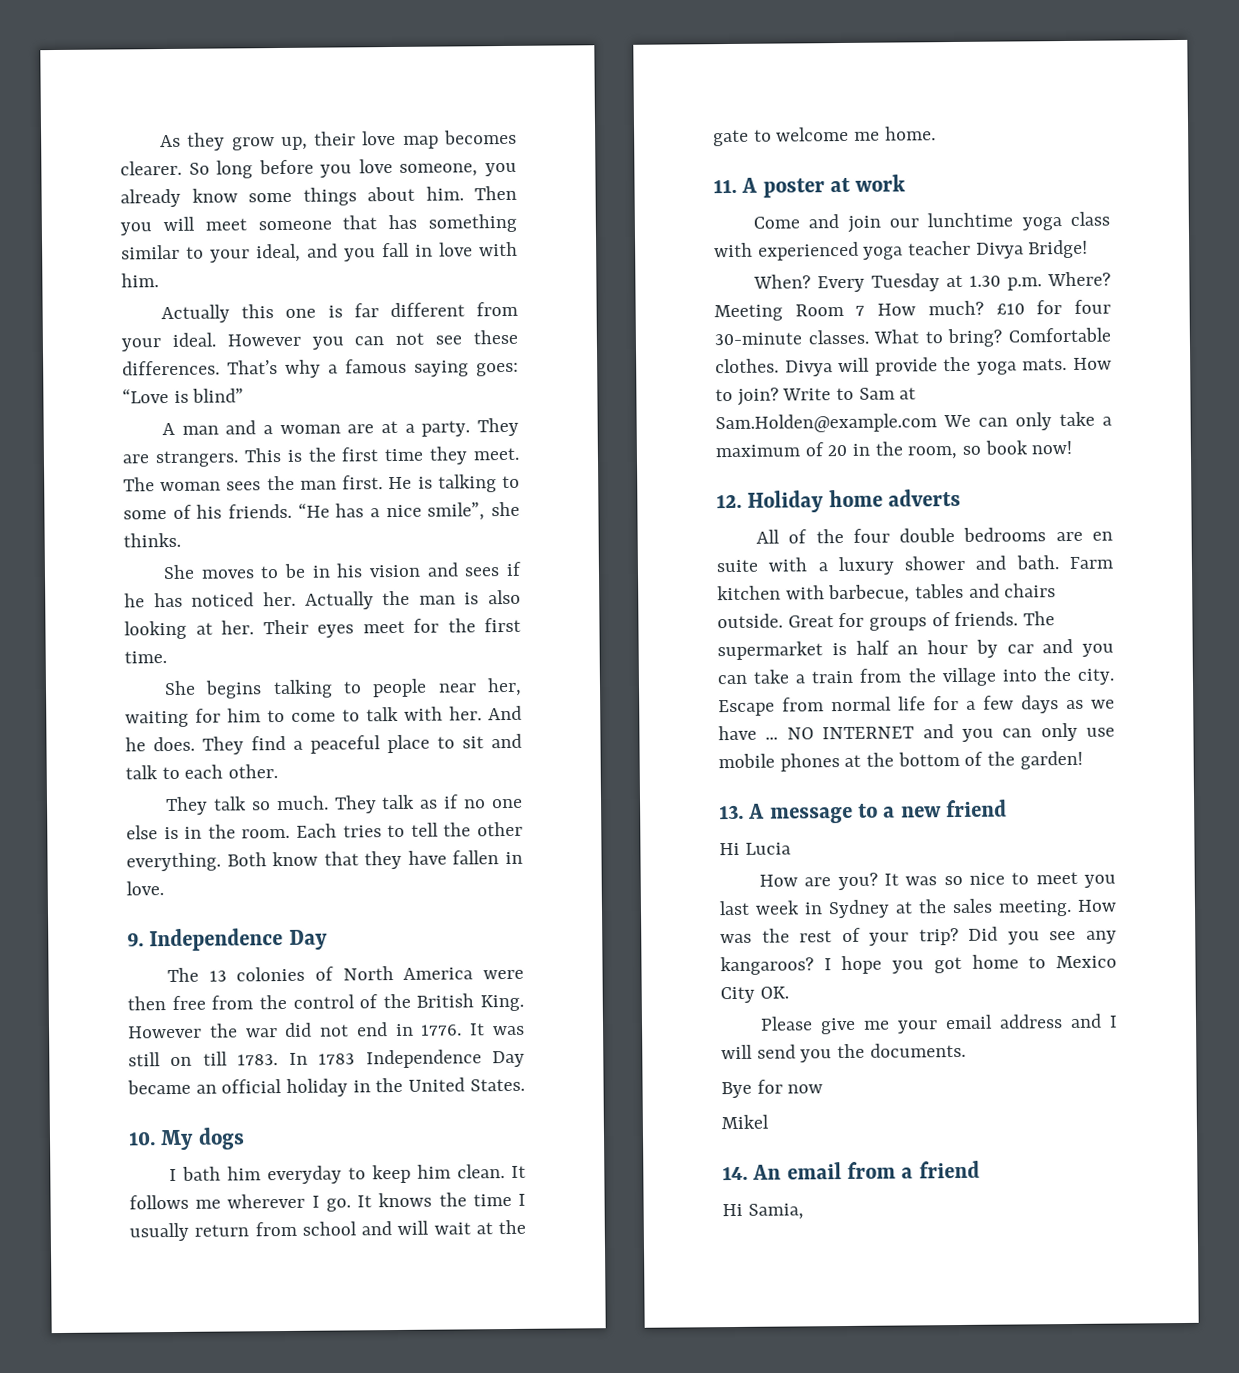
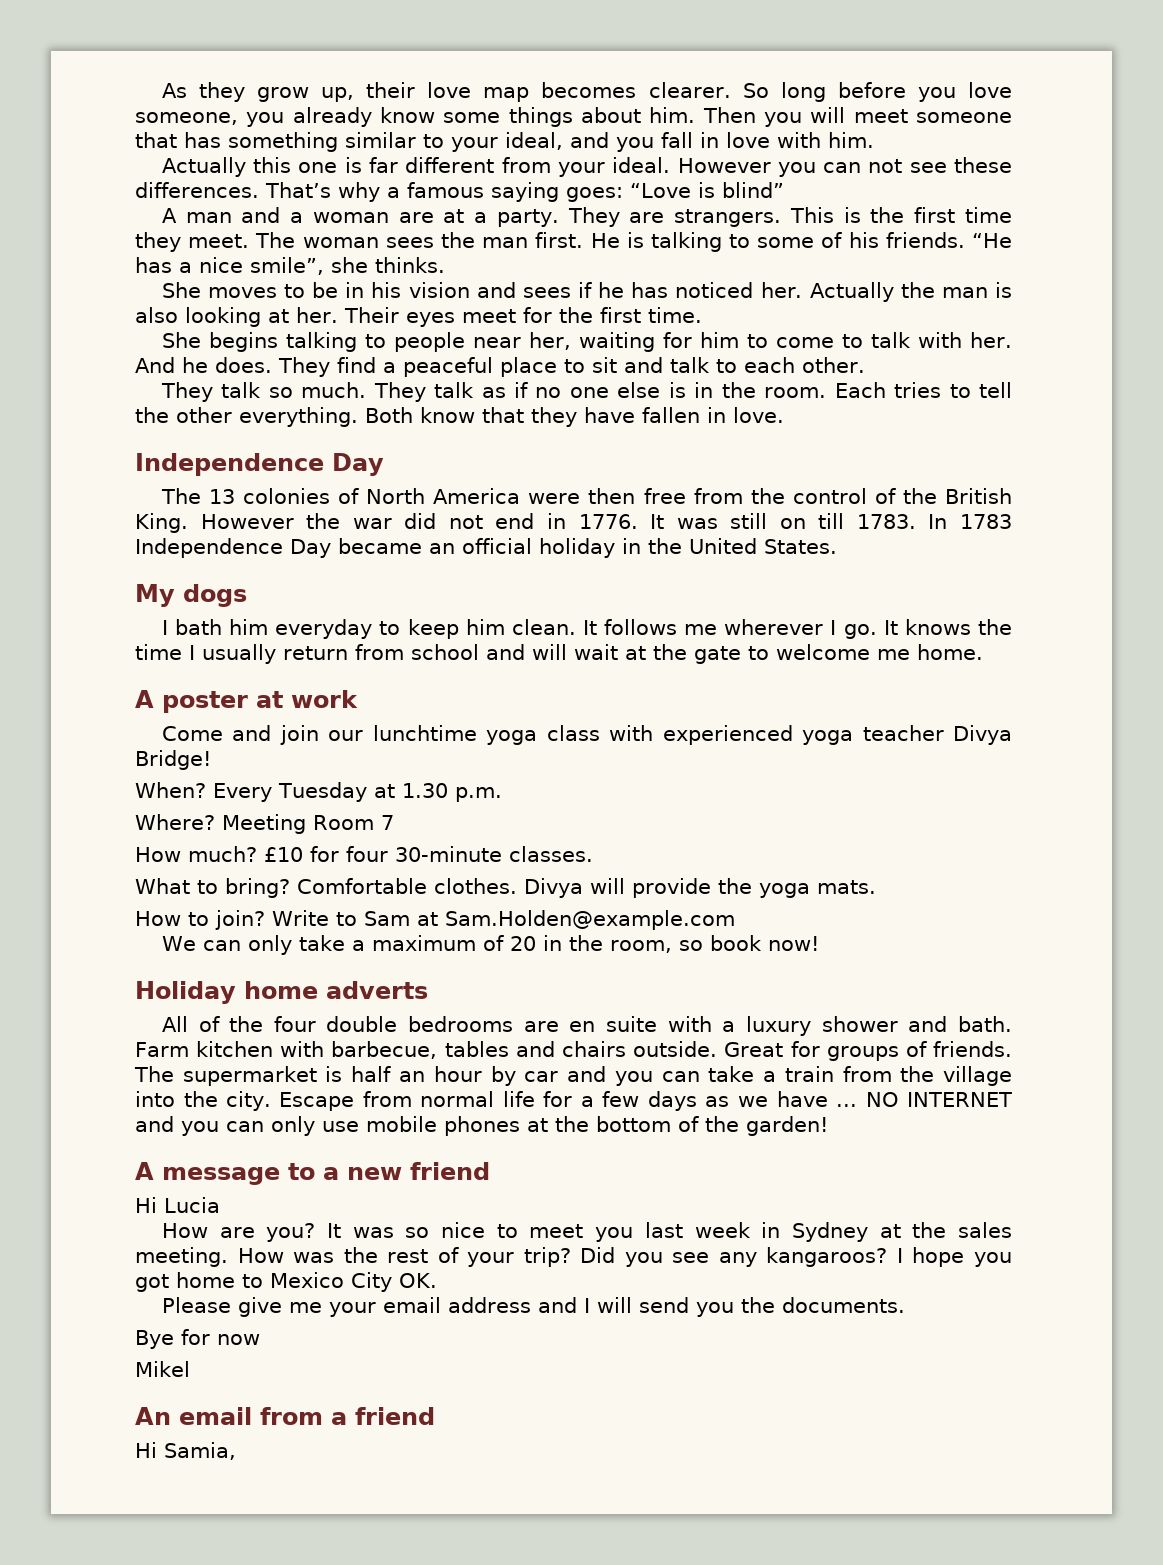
[127,932,144,947] 9. -> (784, 415) none
[128,1131,156,1146] 10. -> (837, 546) none
[713,179,737,194] 11. -> (983, 652) none
(1043, 284) none -> (502, 794) //
(866, 310) none -> (394, 822) //
(869, 337) none -> (593, 854) //
(1068, 364) none -> (876, 887) //
(937, 423) none -> (735, 920) //
[716,494,742,509] 12. -> (819, 943) none
[719,804,744,820] 13. -> (828, 1126) none
[722,1166,748,1181] 14. -> (190, 1369) none

